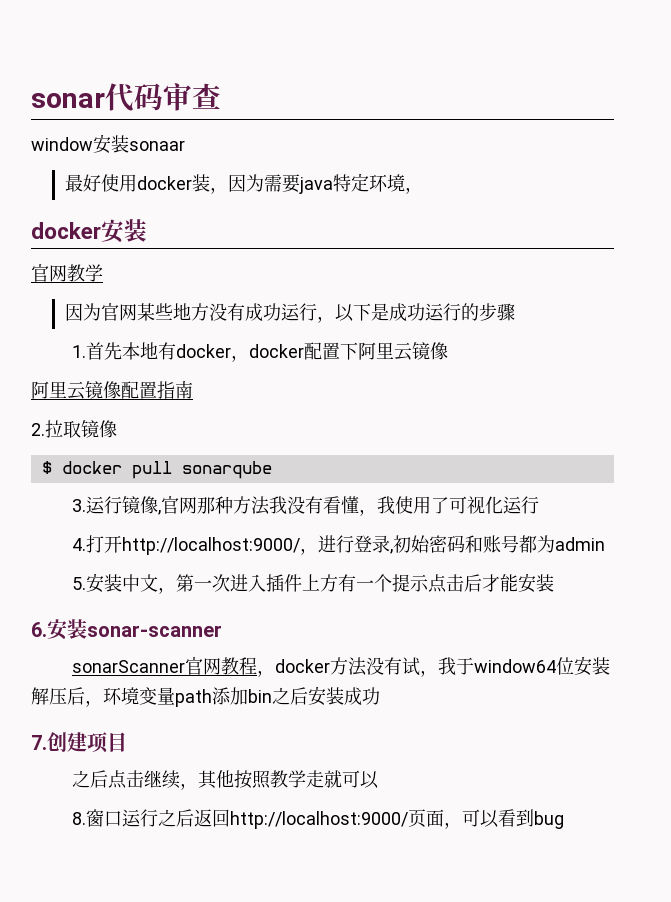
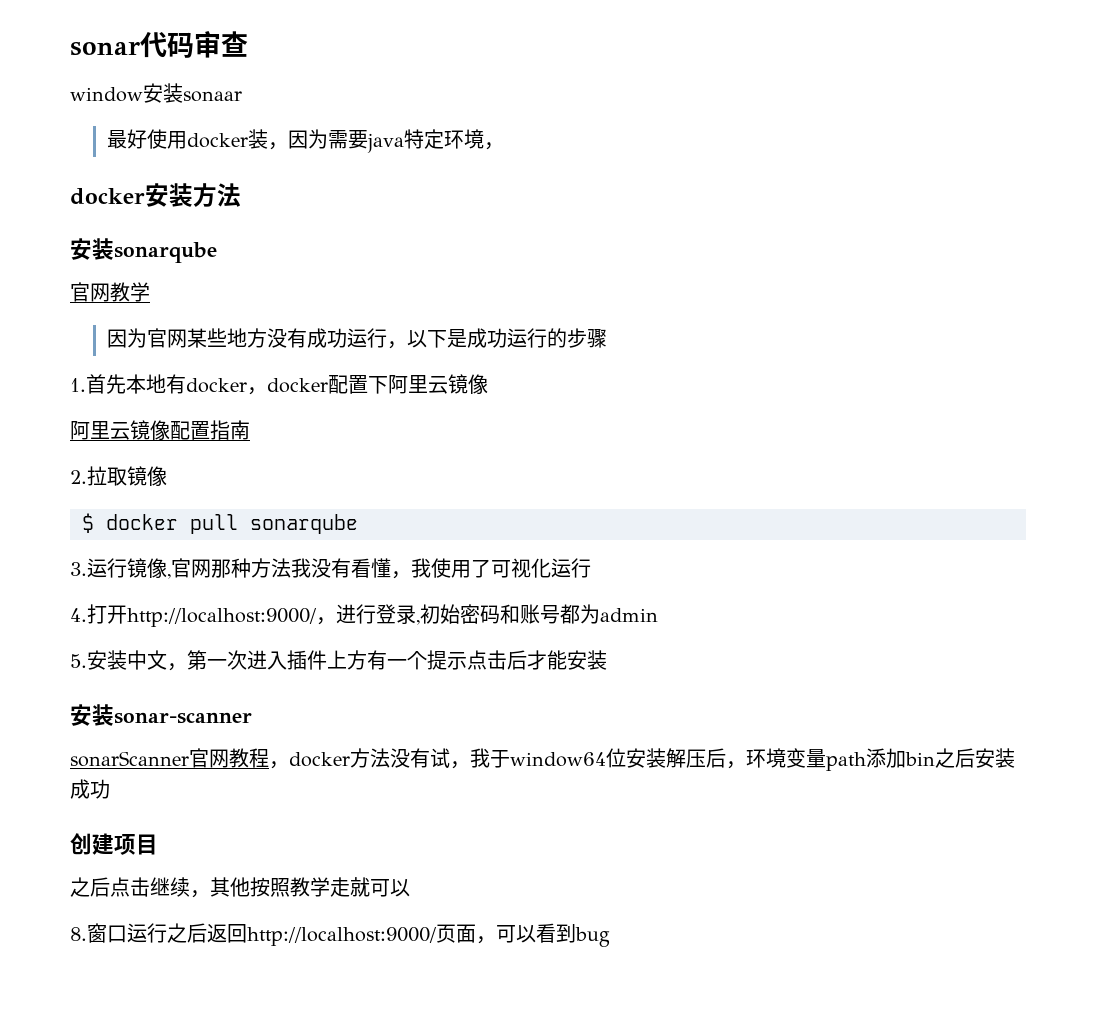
(147, 230) none -> [193,183,241,207] [70,238,217,263] 方法 // 安装sonarqube
[31,622,47,637] 6. -> (607, 660) none
[31,735,47,750] 7. -> (110, 789) none

